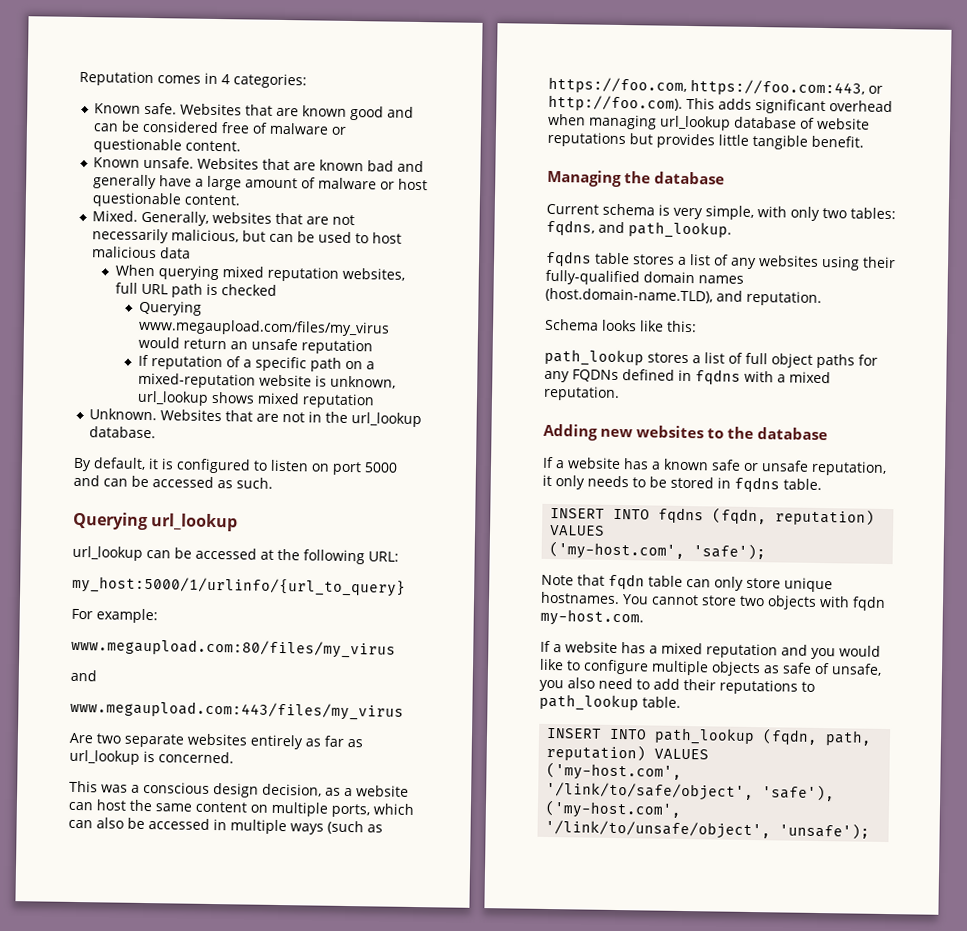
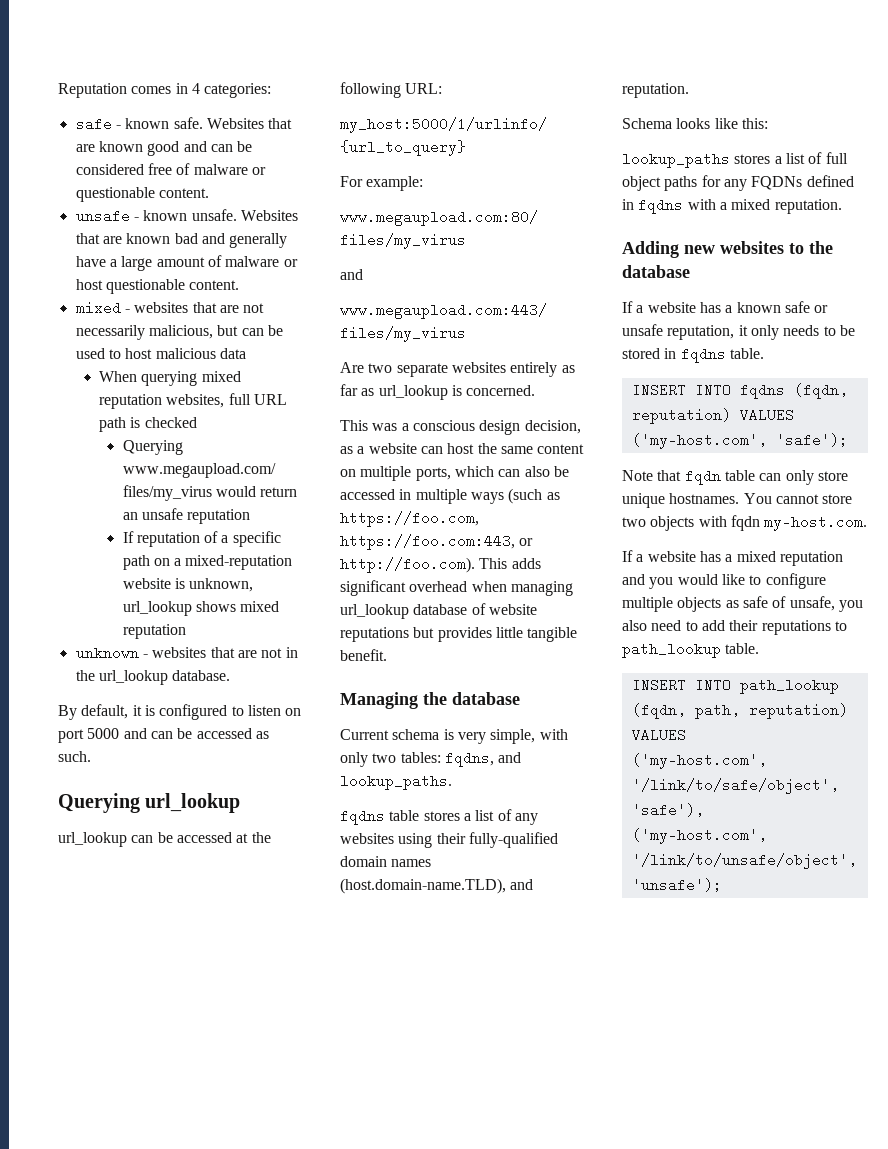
[94,103,142,114] Known -> [75,117,170,131] safe - known
[93,157,141,168] Known -> [75,209,188,223] unsafe - known
[92,210,210,226] Mixed. Generally, -> [75,301,130,315] mixed -
[89,408,223,422] Unknown. Websites -> [75,647,207,658] unknown - websites
[628,221,732,239] path_lookup. -> [340,774,452,790] lookup_paths.
[544,348,644,367] path_lookup -> [622,152,730,168] lookup_paths

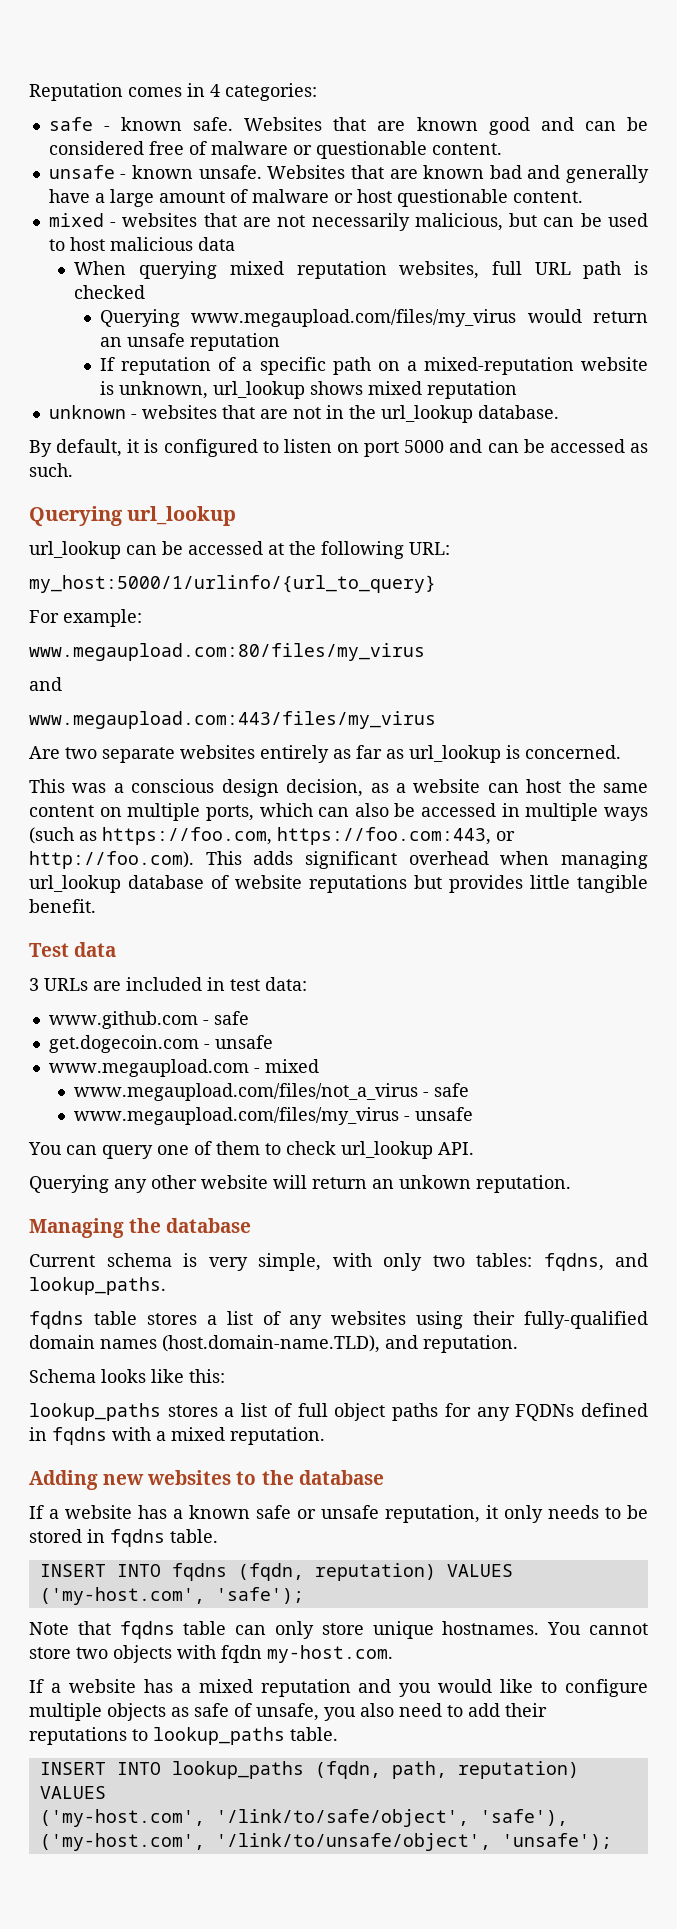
(387, 655) none -> [29,942,117,957] [29,977,307,991] [48,1011,249,1029] [48,1035,273,1053] [48,1059,319,1077] [74,1083,470,1101] [74,1107,474,1125] [28,1141,474,1159] [29,1175,571,1193] // Test data // 3 URLs are included in test data: // www.github.com - safe // get.dogecoin.com - unsafe // www.megaupload.com - mixed // www.megaupload.com/files/not_a_virus - safe // www.megaupload.com/files/my_virus - unsafe // You can query one of them to check url_lookup API. // Querying any other website will return an unkown reputation.
[684,469,721,485] fqdn -> [119,1621,175,1639] fqdns
[622,642,760,658] [631,678,839,694] path_lookup table. // INSERT INTO path_lookup -> [153,1727,338,1745] [39,1761,304,1779] lookup_paths table. // INSERT INTO lookup_paths

